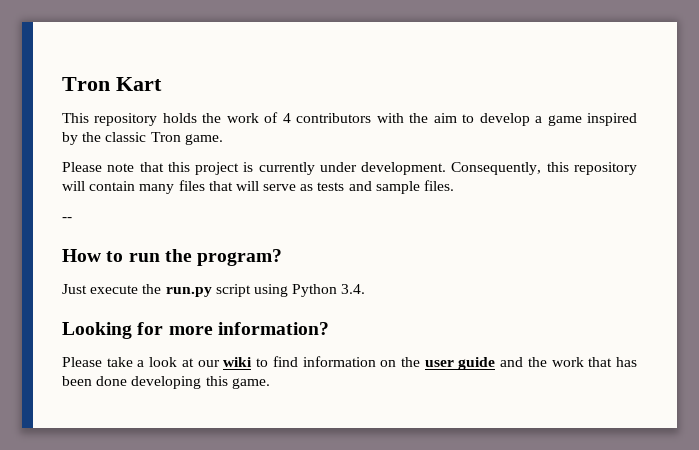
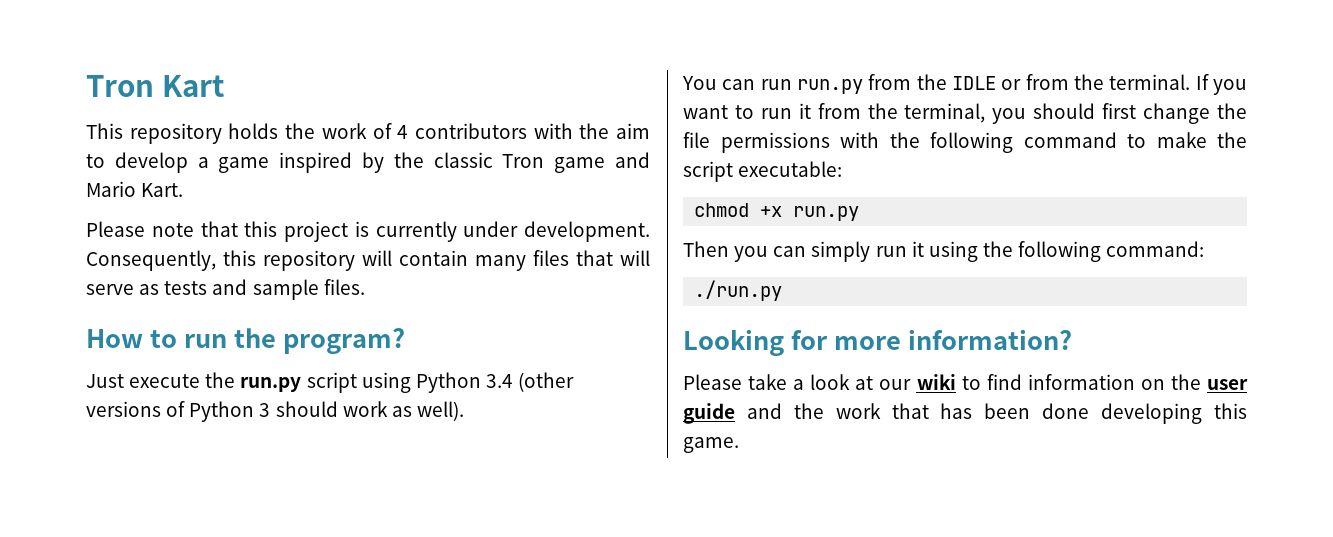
[184,134,223,145] game. -> [554,152,650,173] [86,181,184,197] game and Mario Kart.
[62,217,72,221] // -- -> (365, 287) none
[341,284,366,294] 3.4. -> [485,372,575,392] [86,401,464,422] [682,74,1247,95] [683,103,1247,124] [683,132,1247,153] [683,161,843,182] [694,203,860,221] [683,241,1205,262] [694,280,783,301] 3.4 (other versions of Python 3 should work as well). // You can run run.py from the IDLE or from the terminal. If you want to run it from the terminal, you should first change the file permissions with the following command to make the script executable: // chmod +x run.py // Then you can simply run it using the following command: // ./run.py

